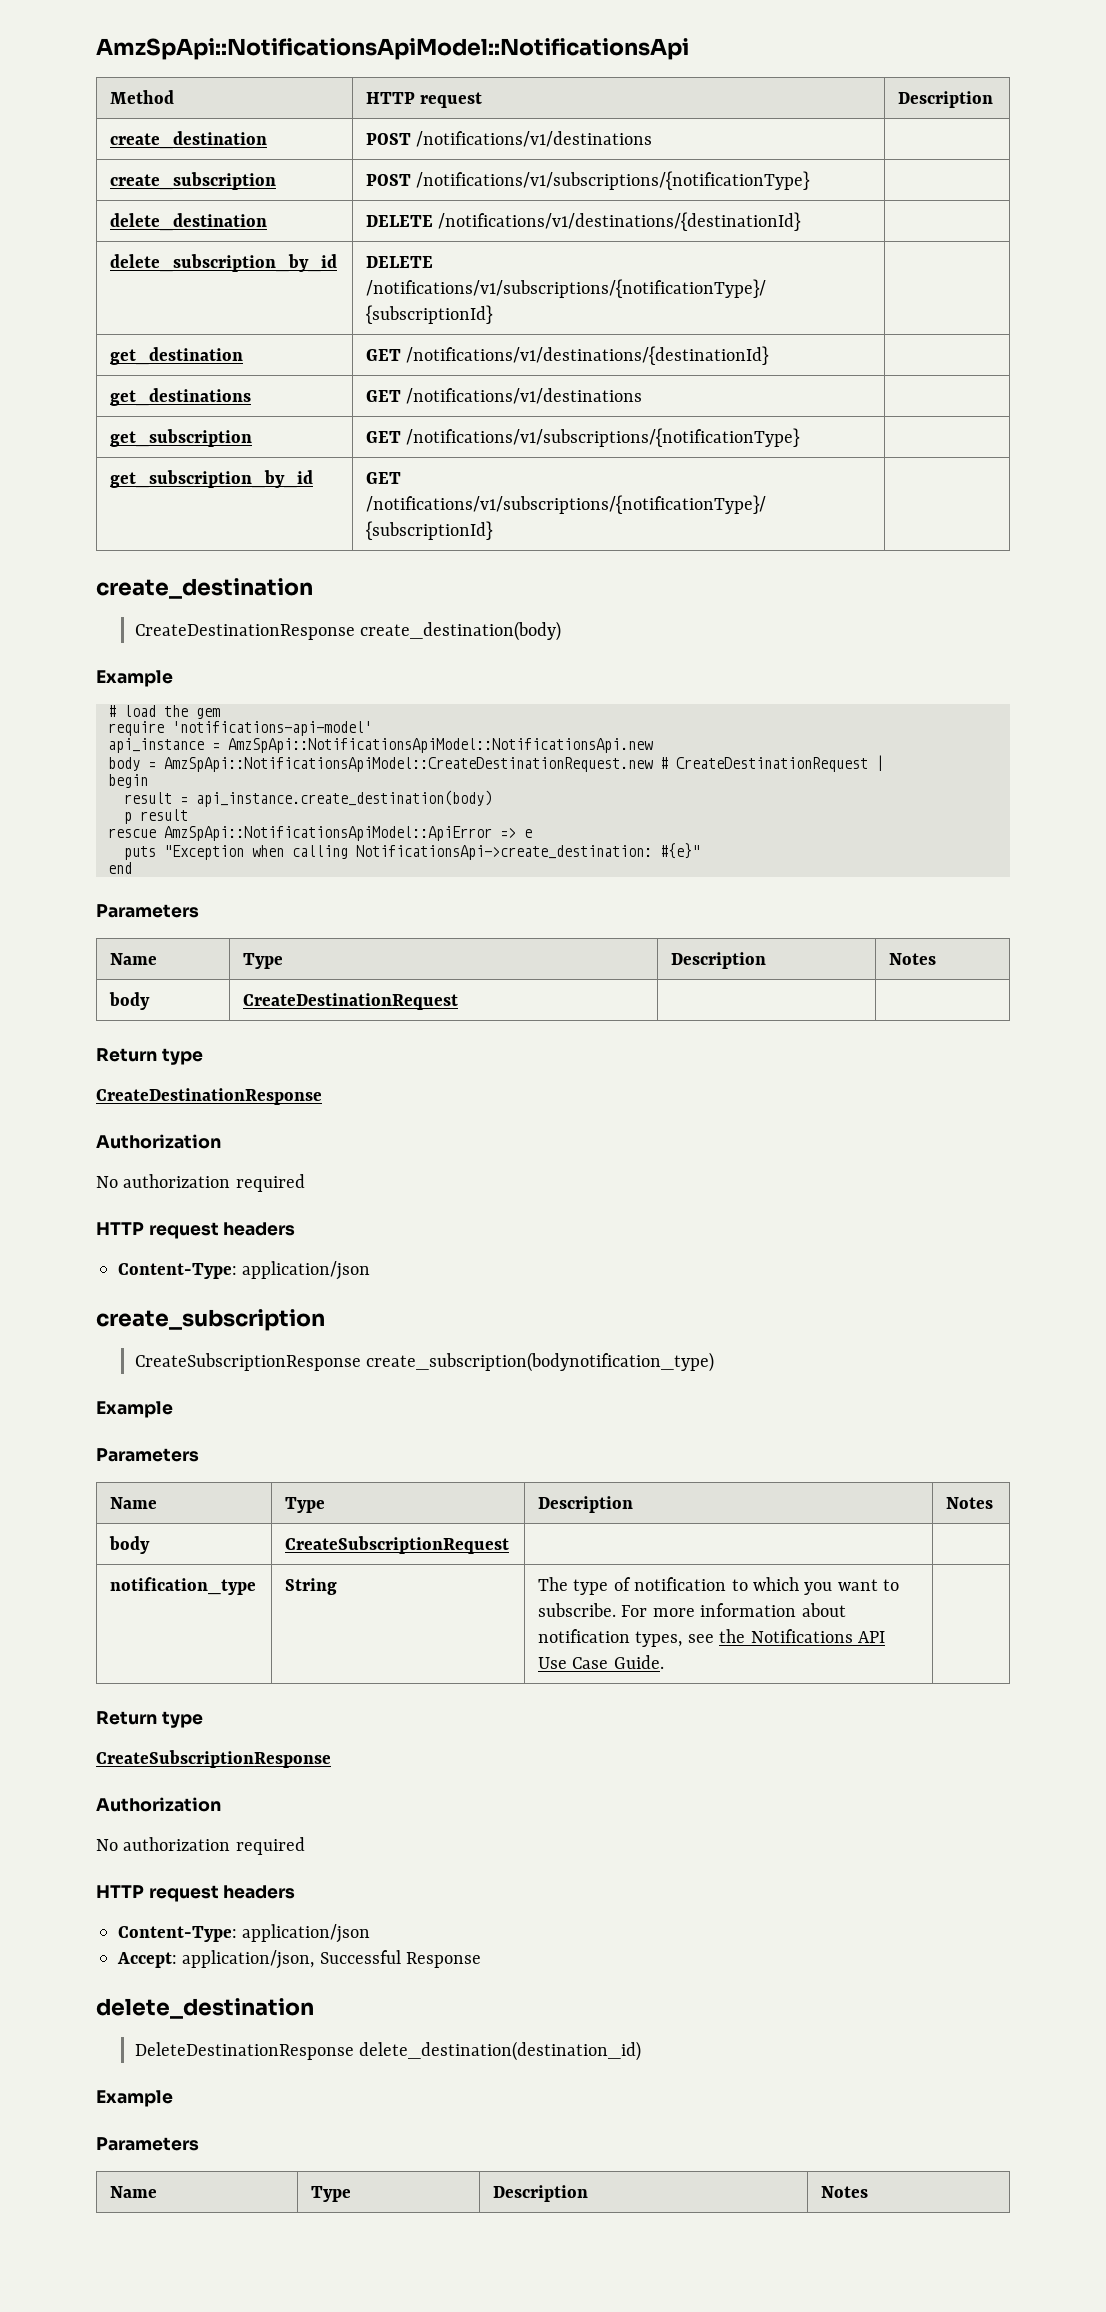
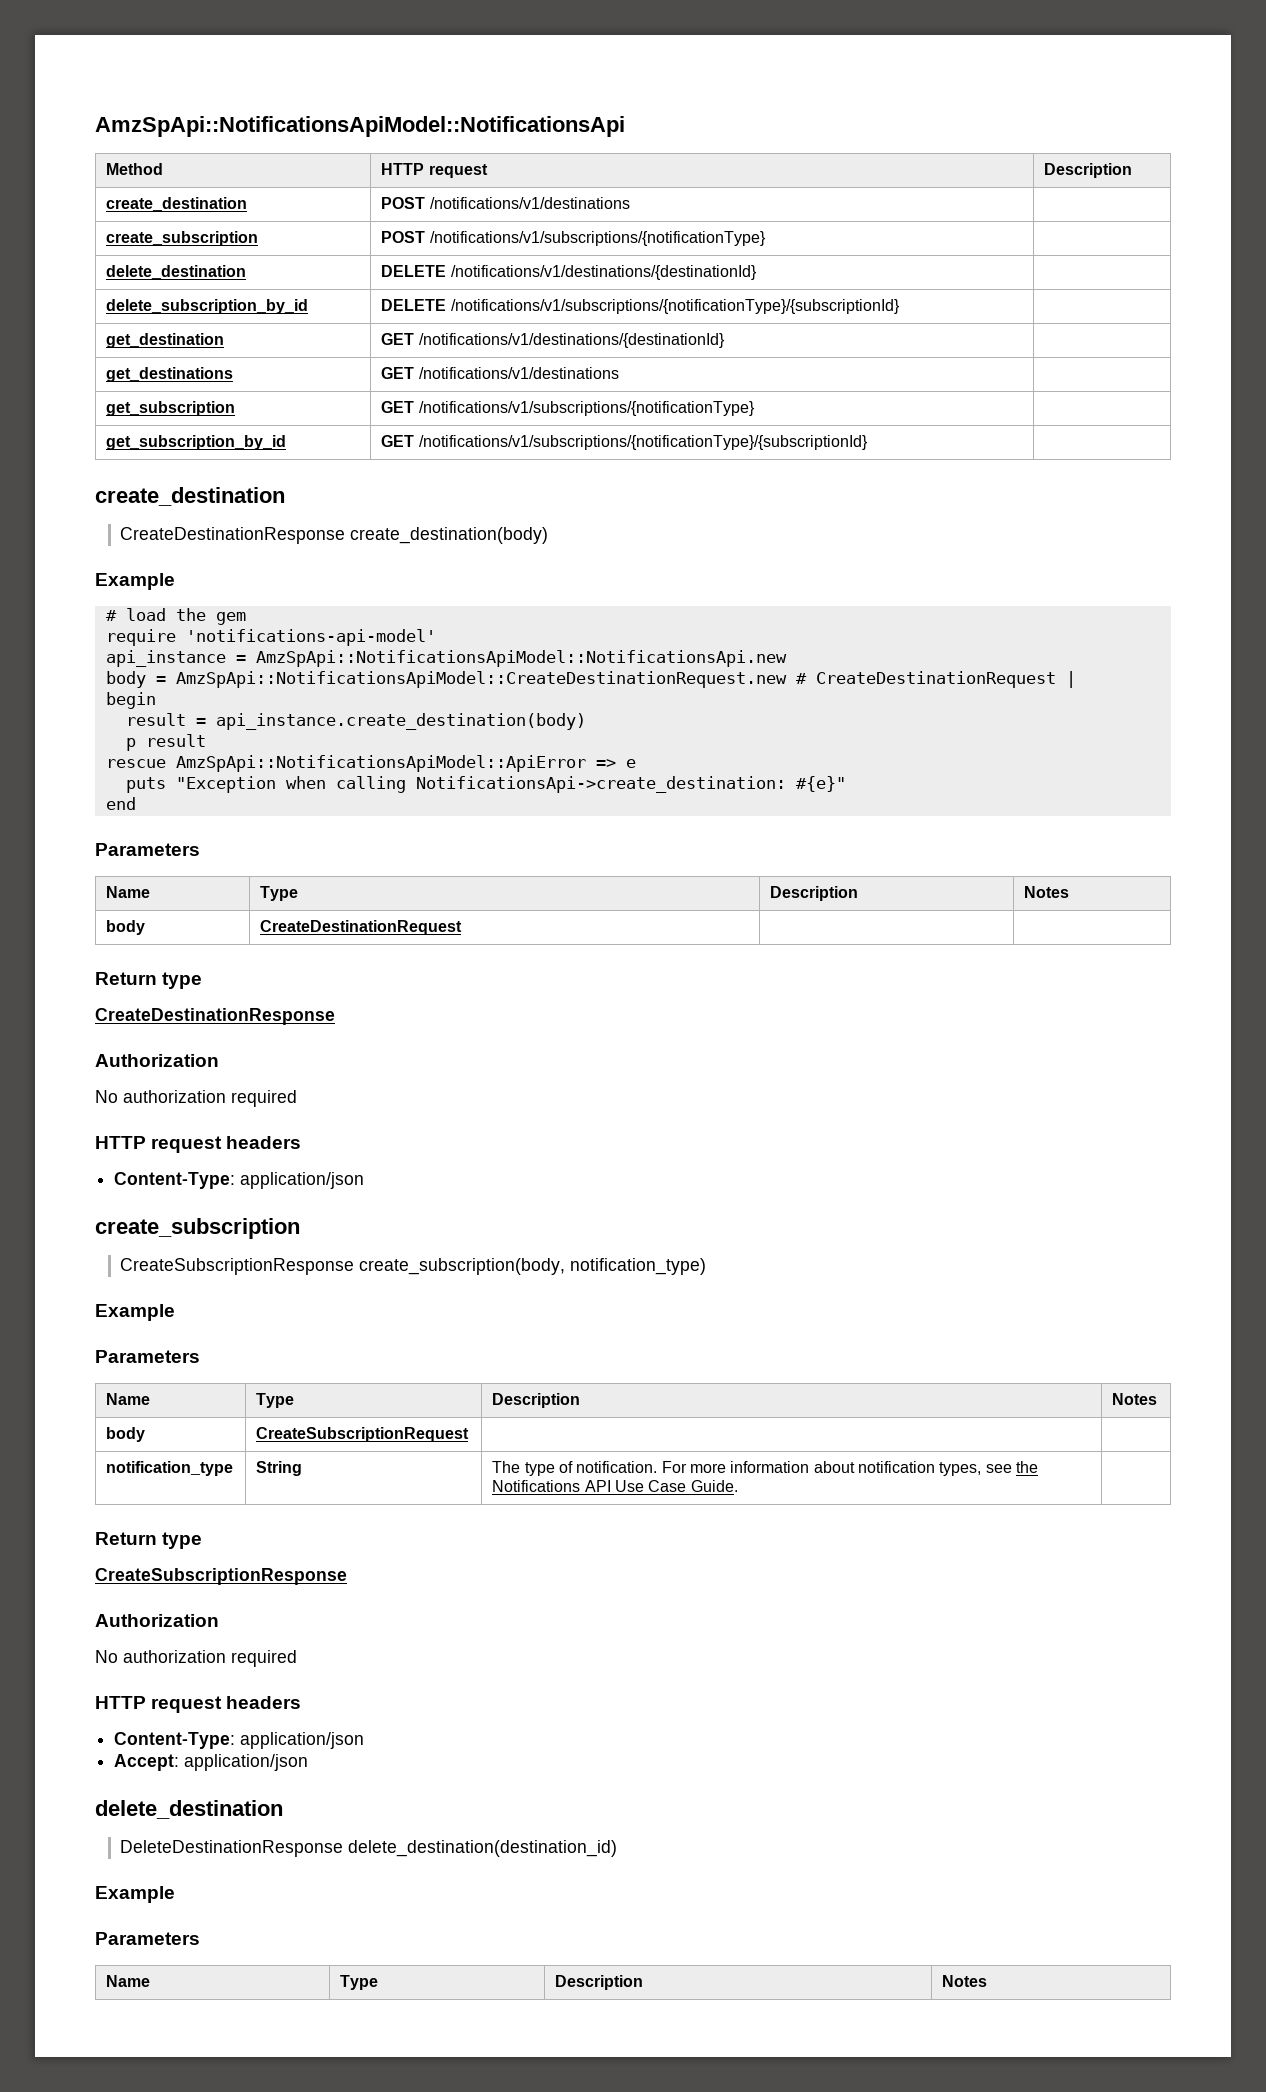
[365,1352,714,1372] create_subscription(bodynotification_type) -> [359,1258,707,1275] create_subscription(body, notification_type)
[634,1577,900,1595] [538,1603,617,1617] notification to which you want to subscribe. -> [576,1461,658,1473] notification.
[182,1950,482,1969] application/json, Successful Response -> [184,1754,309,1771] application/json

